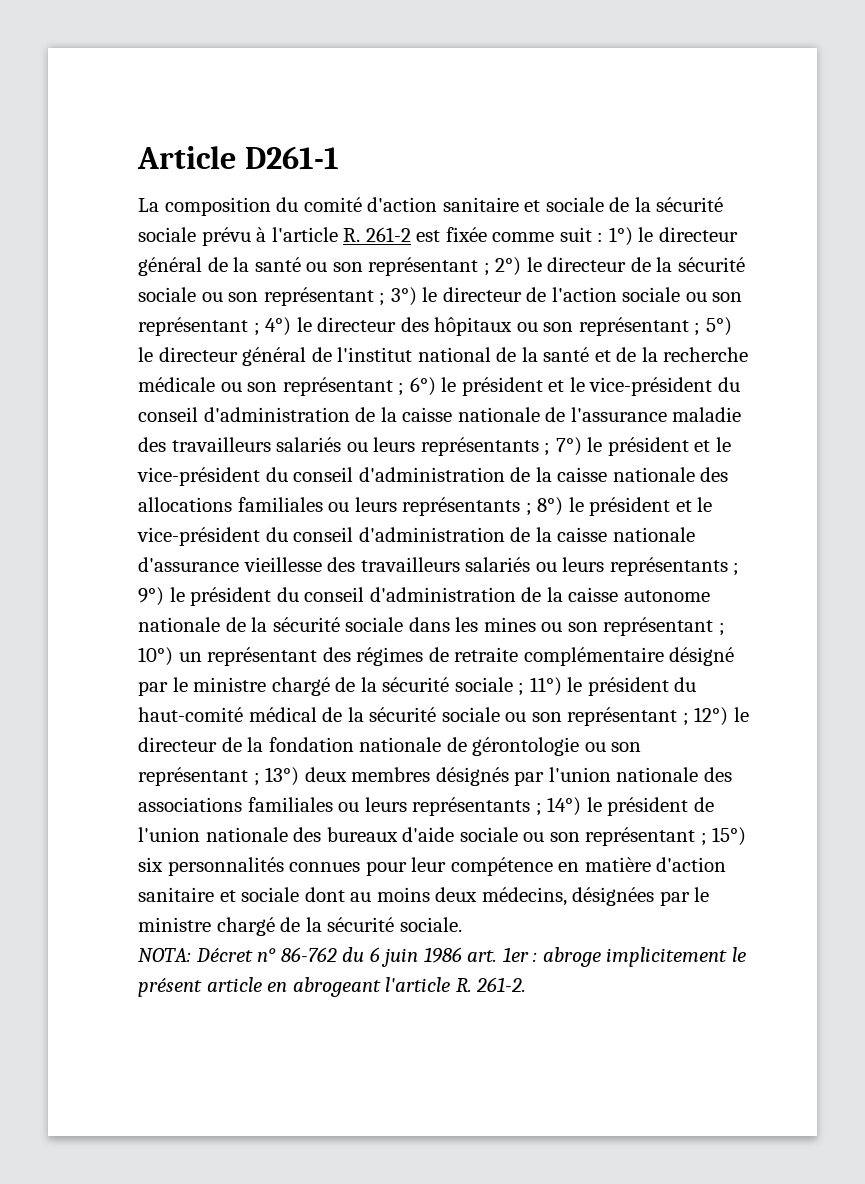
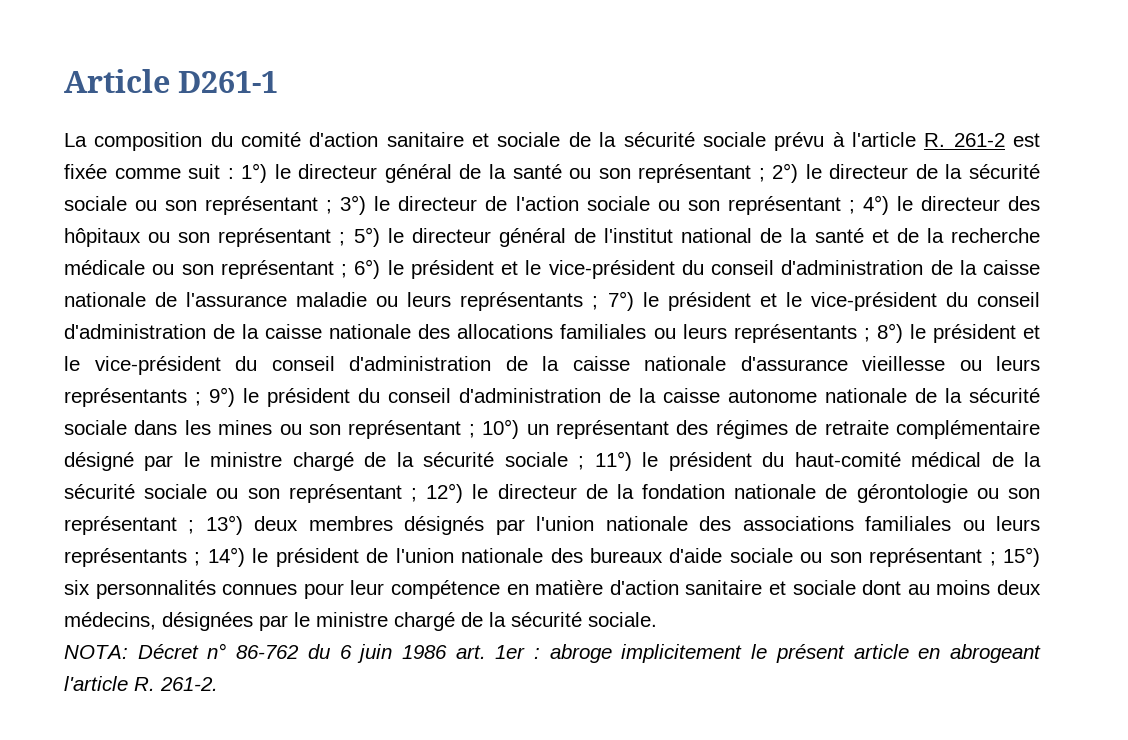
[138,437,342,452] des travailleurs salariés -> (368, 299) none
[327,557,531,572] des travailleurs salariés -> (945, 363) none

